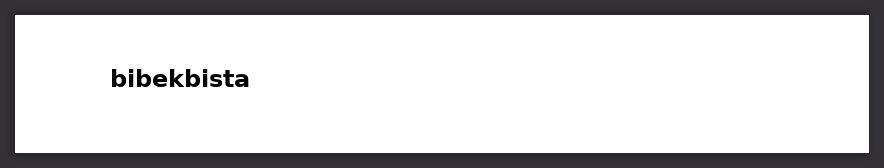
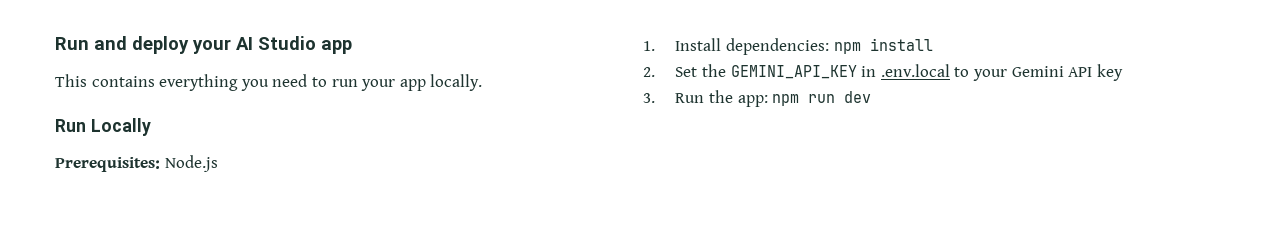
[110,69,250,87] bibekbista -> [55,36,352,54] [55,74,483,91] [55,118,151,136] [55,155,218,172] [643,38,933,55] [643,64,1123,81] [643,90,872,107] Run and deploy your AI Studio app // This contains everything you need to run your app locally. // Run Locally // Prerequisites: Node.js // 1. Install dependencies: npm install // 2. Set the GEMINI_API_KEY in .env.local to your Gemini API key // 3. Run the app: npm run dev

